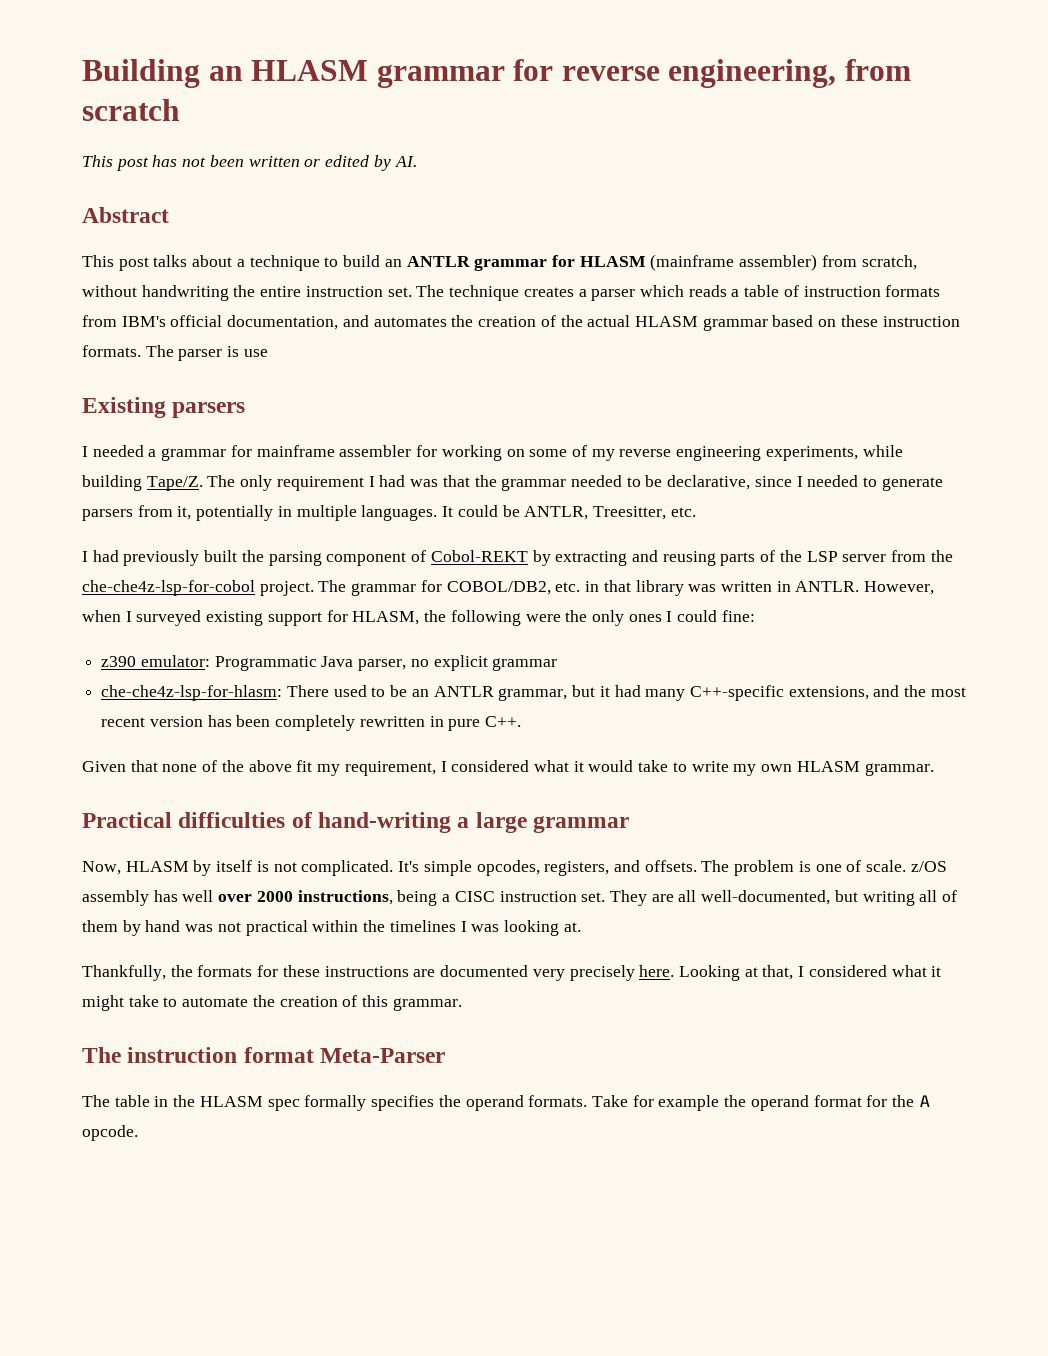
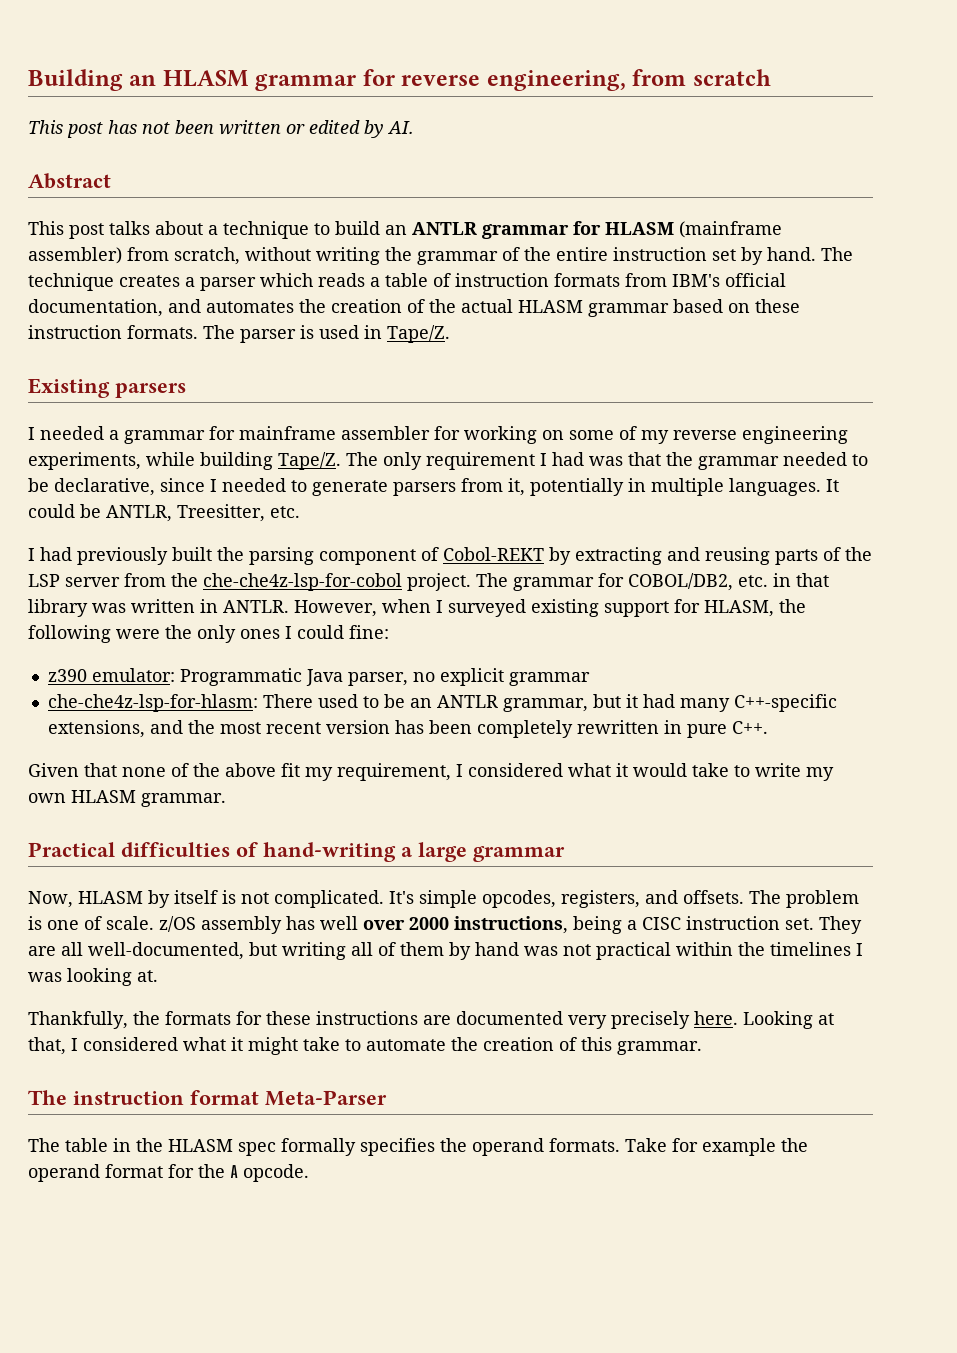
[141,285,412,301] handwriting the entire instruction set. -> [316,247,816,265] writing the grammar of the entire instruction set by hand.
[243,349,268,357] use -> [319,325,450,343] used in Tape/Z.

